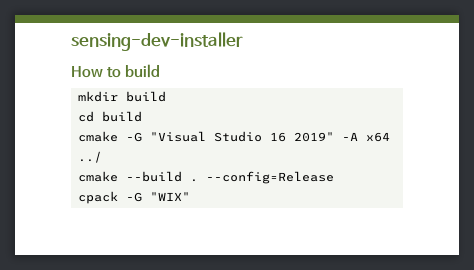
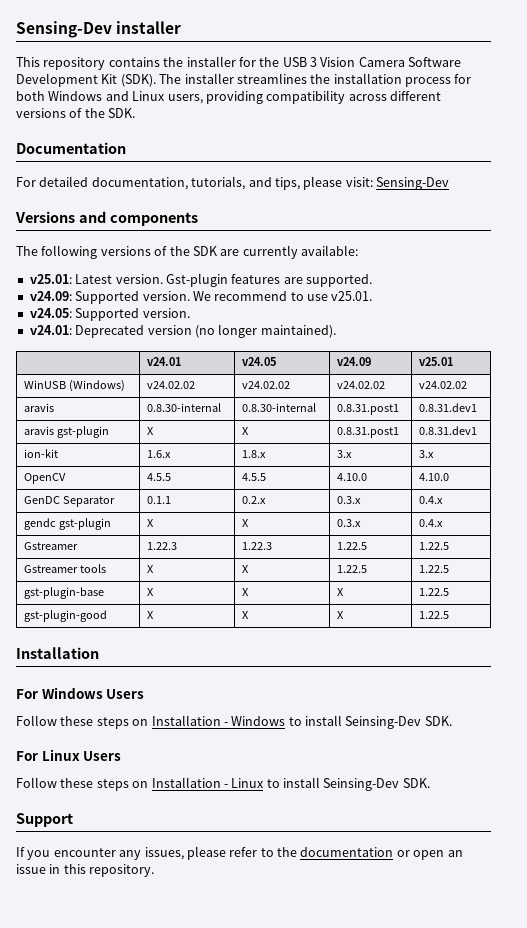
[71,32,243,51] [71,64,161,78] [77,91,166,102] [77,111,142,122] [77,131,390,142] [77,151,102,163] [77,171,334,184] [77,191,190,204] sensing-dev-installer // How to build // mkdir build // cd build // cmake -G "Visual Studio 16 2019" -A x64 ../ // cmake --build . --config=Release // cpack -G "WIX" -> [16,21,182,38] [16,56,462,70] [16,73,472,87] [16,90,441,104] [16,108,136,118] [16,142,126,154] [16,176,449,190] [15,211,198,226] [16,245,358,259] [29,273,372,287] [29,291,373,304] [29,308,190,321] [29,324,336,338] [146,357,181,366] [241,357,276,366] [336,357,371,366] [418,357,453,366] [23,380,125,392] [146,381,195,389] [241,381,290,389] [336,381,385,389] [418,381,467,389] [23,403,54,412] [146,403,221,412] [241,403,316,412] [336,404,399,415] [418,403,477,412] [23,426,109,438] [146,427,154,435] [241,427,249,435] [336,427,399,438] [418,426,477,435] [23,449,58,458] [146,450,171,458] [241,450,266,458] [336,450,352,458] [418,450,434,458] [23,473,66,484] [146,473,171,481] [241,473,266,481] [336,473,367,481] [418,473,449,481] [23,496,115,507] [146,496,171,504] [241,496,266,504] [336,496,361,504] [418,496,443,504] [23,518,111,530] [146,519,154,527] [241,519,249,527] [336,519,361,527] [418,519,443,527] [23,542,78,550] [146,542,177,550] [241,542,272,550] [336,542,367,550] [418,542,449,550] [23,564,106,573] [146,565,154,573] [241,565,249,573] [336,565,367,573] [418,565,449,573] [23,587,104,599] [146,588,154,596] [241,588,249,596] [336,588,344,596] [418,588,449,596] [23,610,107,622] [146,611,154,619] [241,611,249,619] [336,611,344,619] [418,611,449,619] [16,647,99,659] [16,687,145,699] [16,715,452,729] [16,749,122,761] [16,777,430,791] [16,813,73,827] [16,846,463,860] [16,864,155,877] Sensing-Dev installer // This repository contains the installer for the USB 3 Vision Camera Software Development Kit (SDK). The installer streamlines the installation process for both Windows and Linux users, providing compatibility across different versions of the SDK. // Documentation // For detailed documentation, tutorials, and tips, please visit: Sensing-Dev // Versions and components // The following versions of the SDK are currently available: // v25.01: Latest version. Gst-plugin features are supported. // v24.09: Supported version. We recommend to use v25.01. // v24.05: Supported version. // v24.01: Deprecated version (no longer maintained). // | v24.01 | v24.05 | v24.09 | v25.01 // WinUSB (Windows) | v24.02.02 | v24.02.02 | v24.02.02 | v24.02.02 // aravis | 0.8.30-internal | 0.8.30-internal | 0.8.31.post1 | 0.8.31.dev1 // aravis gst-plugin | X | X | 0.8.31.post1 | 0.8.31.dev1 // ion-kit | 1.6.x | 1.8.x | 3.x | 3.x // OpenCV | 4.5.5 | 4.5.5 | 4.10.0 | 4.10.0 // GenDC Separator | 0.1.1 | 0.2.x | 0.3.x | 0.4.x // gendc gst-plugin | X | X | 0.3.x | 0.4.x // Gstreamer | 1.22.3 | 1.22.3 | 1.22.5 | 1.22.5 // Gstreamer tools | X | X | 1.22.5 | 1.22.5 // gst-plugin-base | X | X | X | 1.22.5 // gst-plugin-good | X | X | X | 1.22.5 // Installation // For Windows Users // Follow these steps on Installation - Windows to install Seinsing-Dev SDK. // For Linux Users // Follow these steps on Installation - Linux to install Seinsing-Dev SDK. // Support // If you encounter any issues, please refer to the documentation or open an issue in this repository.

